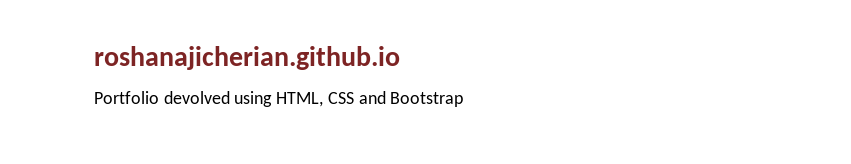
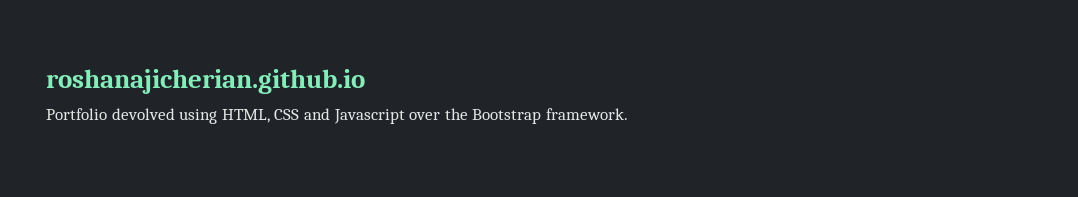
[390,92,464,107] Bootstrap -> [333,108,628,124] Javascript over the Bootstrap framework.

